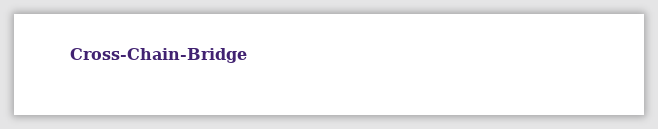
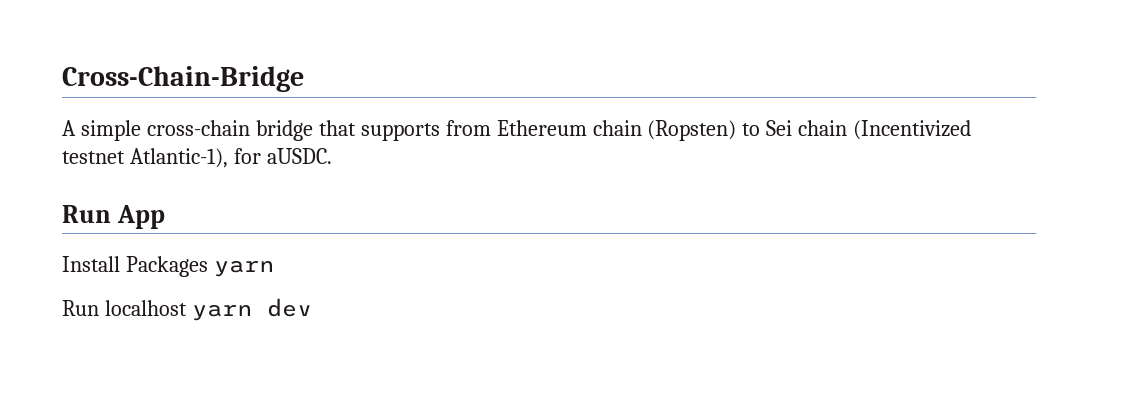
(247, 55) none -> [62,120,972,141] [62,148,332,168] [62,205,165,229] [62,256,274,277] [62,298,312,321] // A simple cross-chain bridge that supports from Ethereum chain (Ropsten) to Sei chain (Incentivized testnet Atlantic-1), for aUSDC. // Run App // Install Packages yarn // Run localhost yarn dev

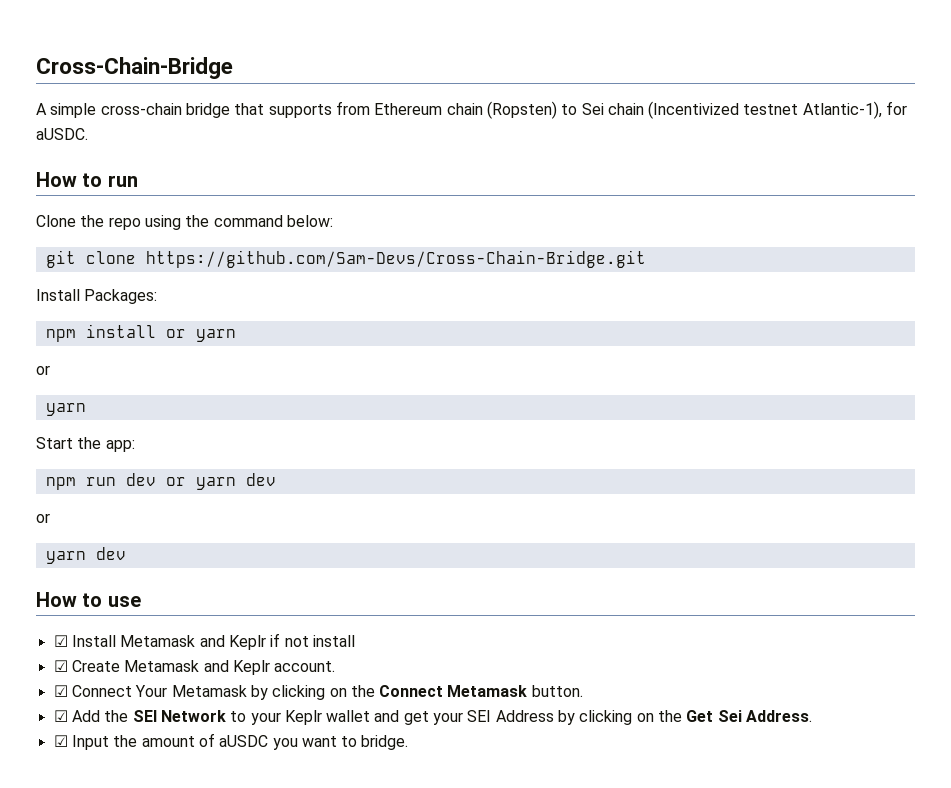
[62,205,165,229] [62,256,274,277] [62,298,312,321] Run App // Install Packages yarn // Run localhost yarn dev -> [36,172,138,187] [36,215,333,230] [45,250,646,268] [36,289,158,304] [45,324,236,342] [36,365,50,375] [45,403,86,416] [36,437,135,452] [45,473,276,490] [36,513,50,523] [45,547,126,564] [36,592,141,607] [53,633,355,650] [53,660,336,675] [53,685,583,700] [53,710,813,725] [53,733,409,750] How to run // Clone the repo using the command below: // git clone https://github.com/Sam-Devs/Cross-Chain-Bridge.git // Install Packages: // npm install or yarn // or // yarn // Start the app: // npm run dev or yarn dev // or // yarn dev // How to use // ☑ Install Metamask and Keplr if not install // ☑ Create Metamask and Keplr account. // ☑ Connect Your Metamask by clicking on the Connect Metamask button. // ☑ Add the SEI Network to your Keplr wallet and get your SEI Address by clicking on the Get Sei Address. // ☑ Input the amount of aUSDC you want to bridge.

